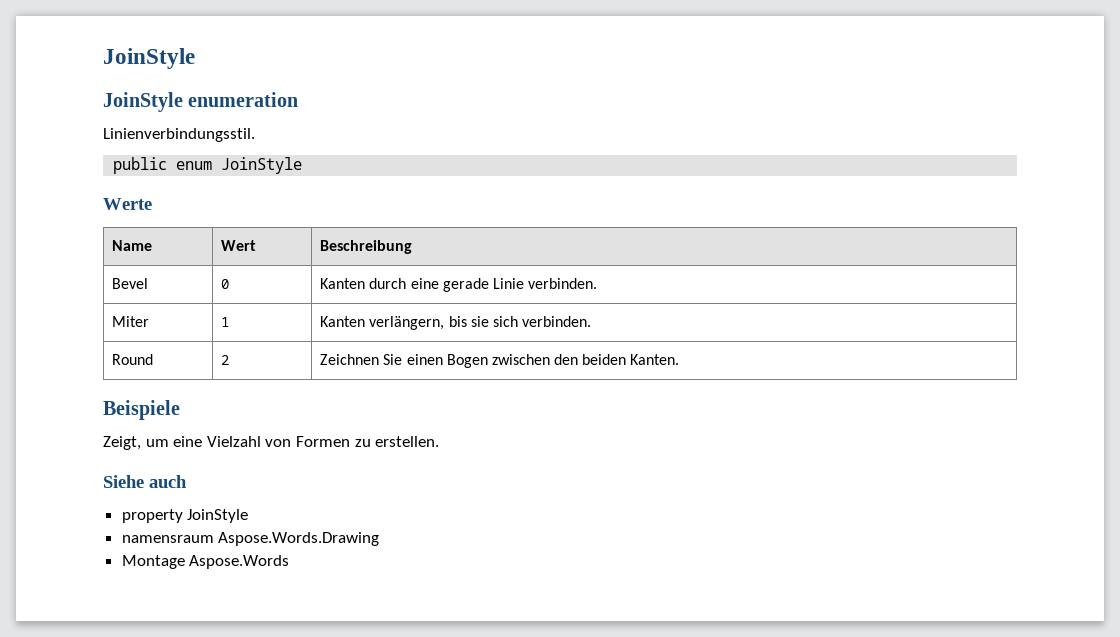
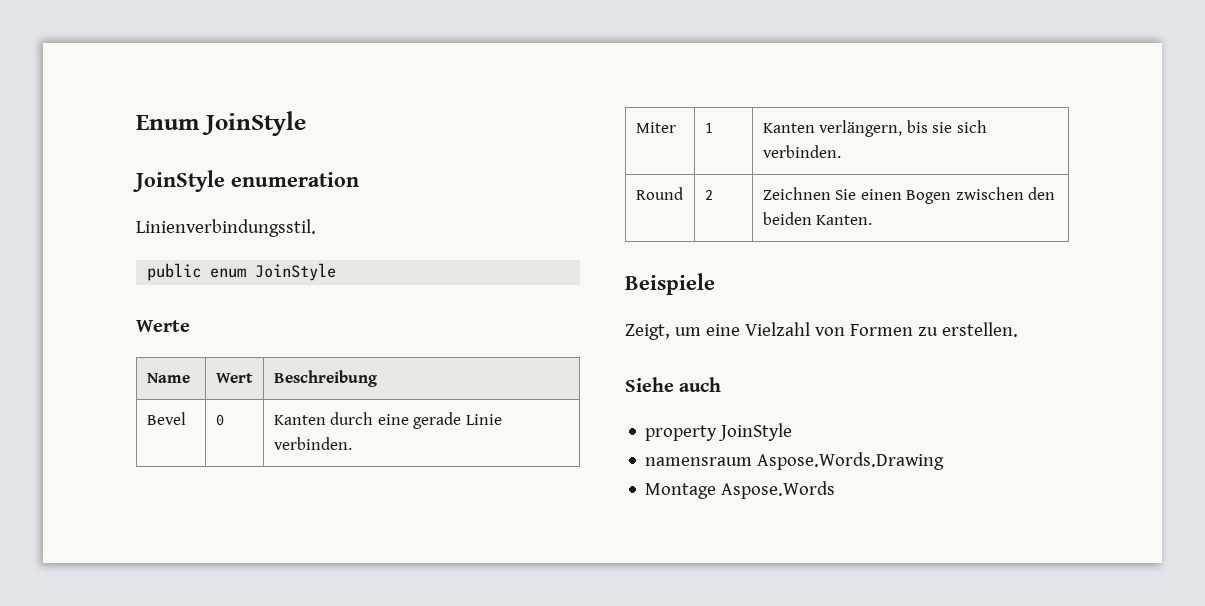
(103, 58) none -> [136,115,200,130] Enum

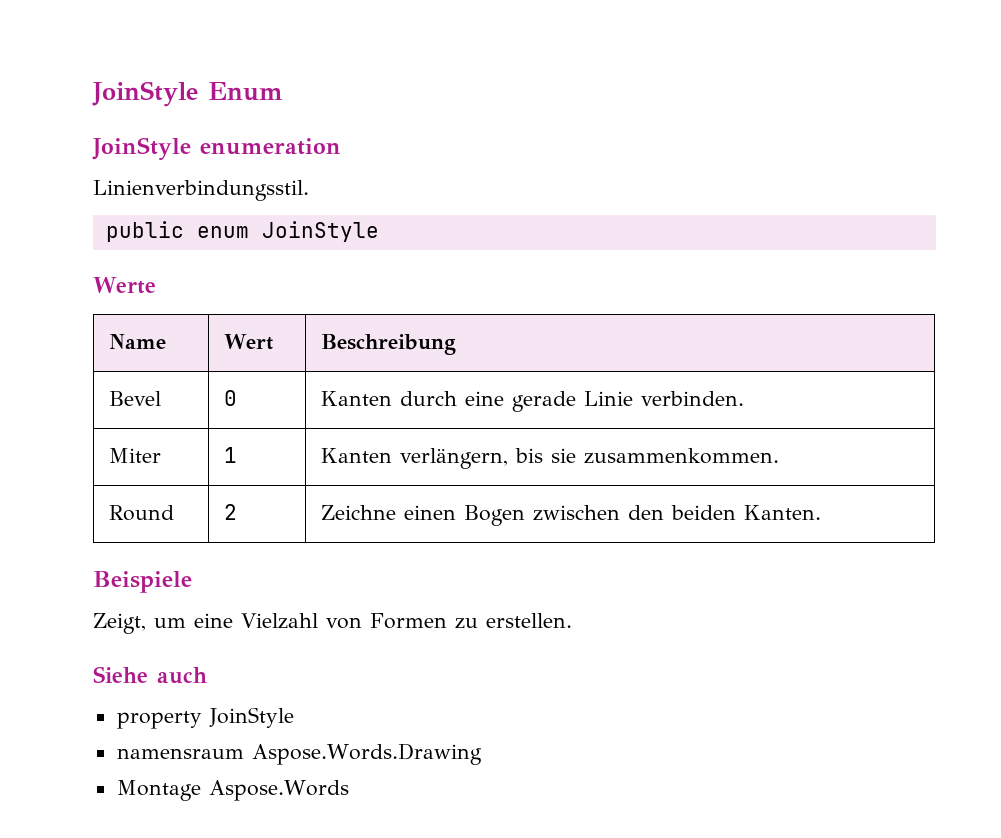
(136, 122) none -> [92,81,198,107] JoinStyle
[201,111,306,136] JoinStyle -> (283, 91) none
[956,120,987,133] [762,145,841,158] sich verbinden. -> [583,448,779,464] zusammenkommen.
[762,187,857,200] Zeichnen Sie -> [320,505,396,520] Zeichne

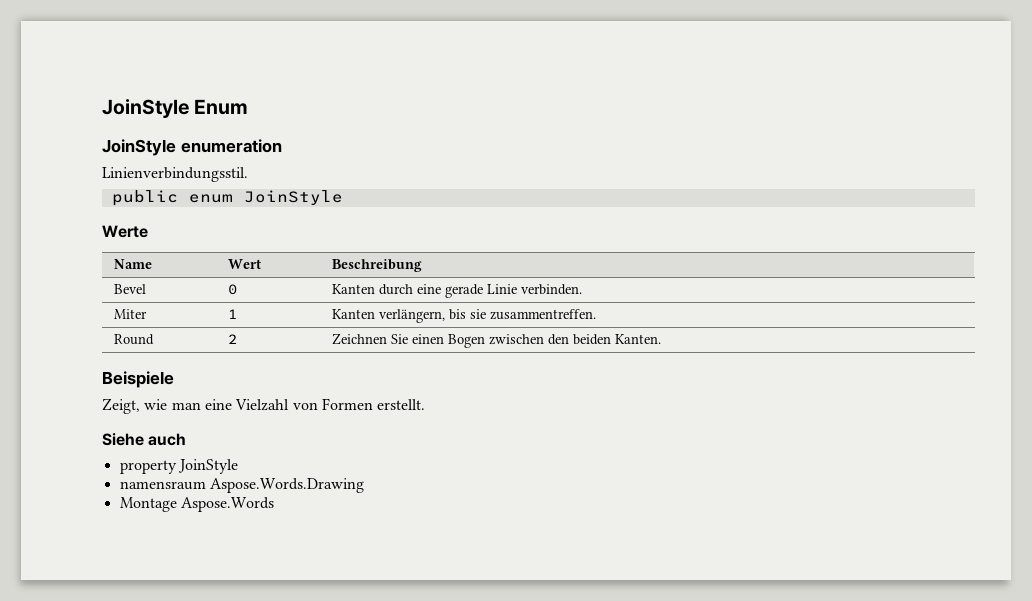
[583,448,779,464] zusammenkommen. -> [489,309,596,320] zusammentreffen.
[320,505,396,520] Zeichne -> [331,333,408,345] Zeichnen Sie
[154,618,186,628] um -> [144,399,201,410] wie man
[454,613,572,629] zu erstellen. -> [377,399,426,410] erstellt.

